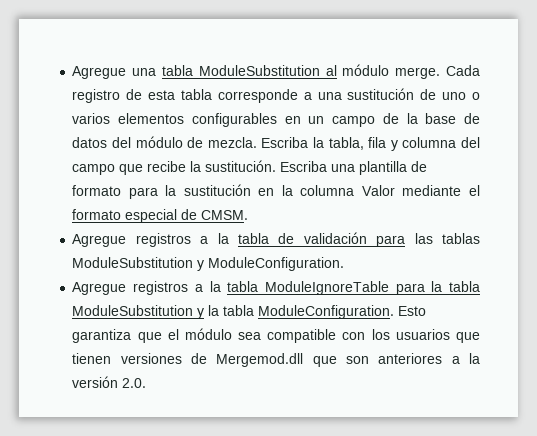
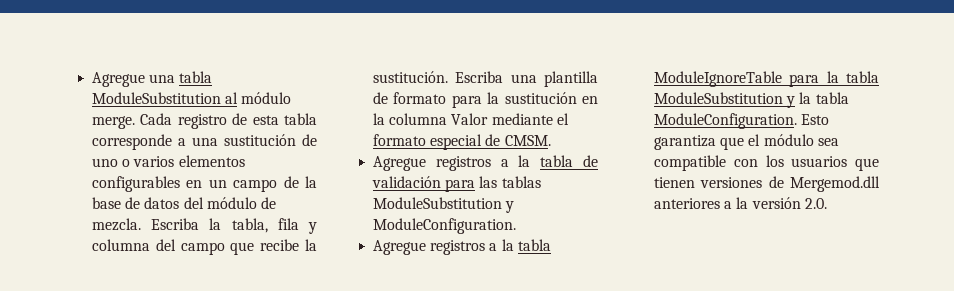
[312,356,370,367] que son -> (880, 184) none

